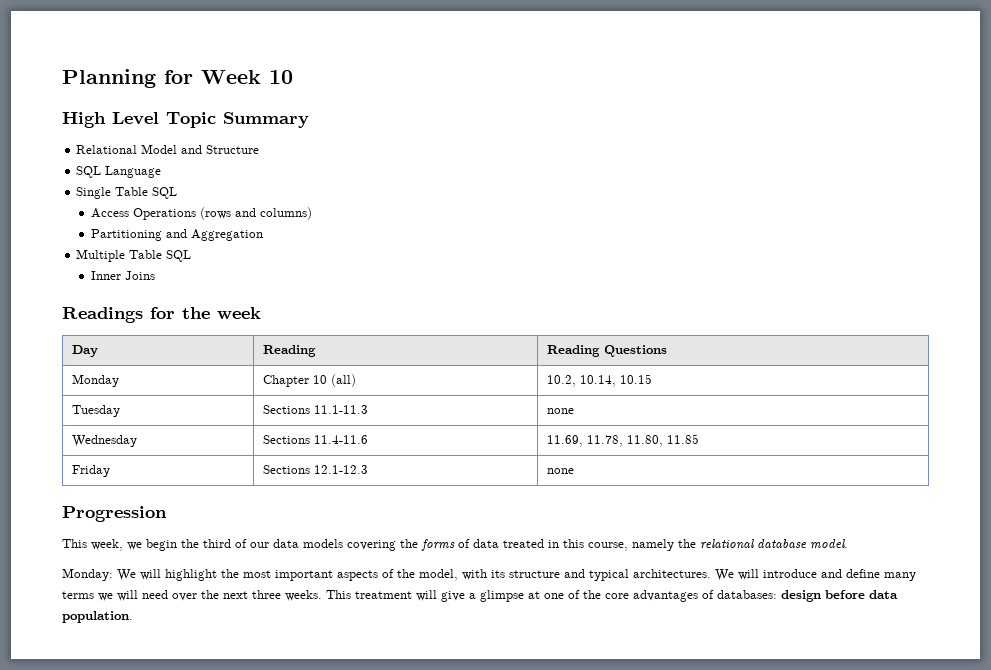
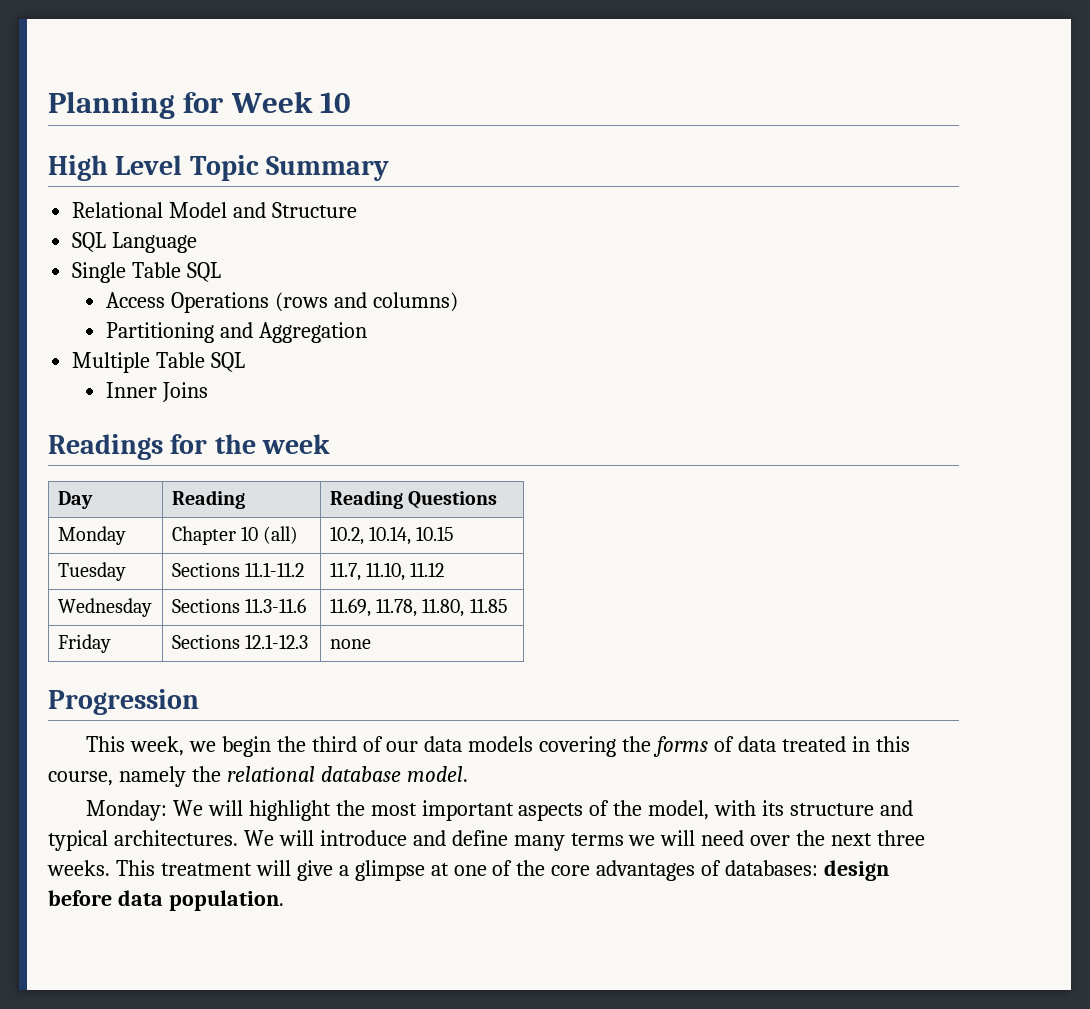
[313,405,368,414] [546,408,574,414] 11.1-11.3 | none -> [244,562,304,577] [329,562,445,581] 11.1-11.2 | 11.7, 11.10, 11.12
[313,435,368,444] 11.4-11.6 -> [244,598,306,613] 11.3-11.6

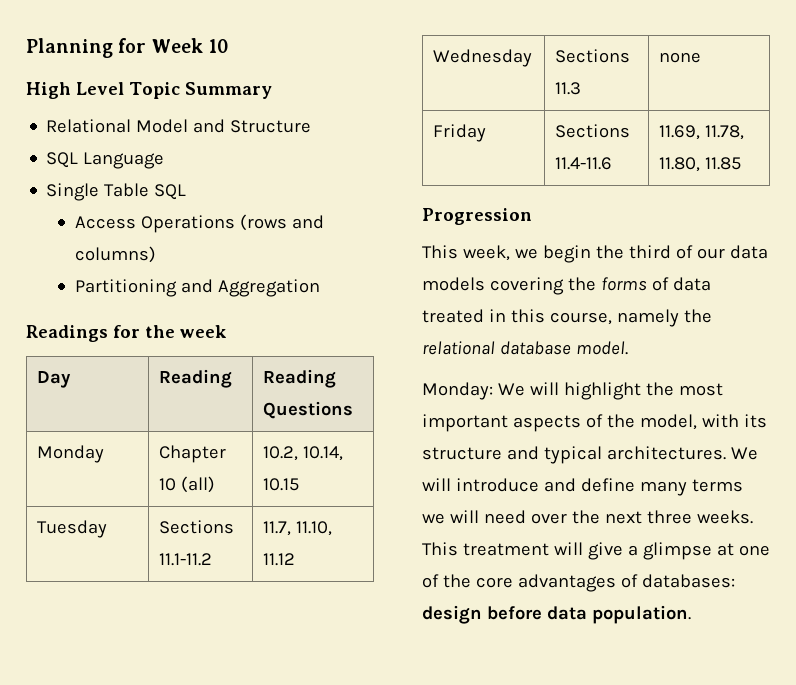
[72,352,246,373] [106,382,209,402] // Multiple Table SQL // Inner Joins -> (321, 288) none
[244,598,306,613] 11.3-11.6 -> [555,82,582,95] [659,52,702,63] [433,124,487,142] [555,124,631,138] [555,157,613,170] 11.3 | none // Friday | Sections 11.4-11.6
[57,634,111,653] [171,634,308,649] [329,639,371,649] // Friday | Sections 12.1-12.3 | none -> (742, 163) none

